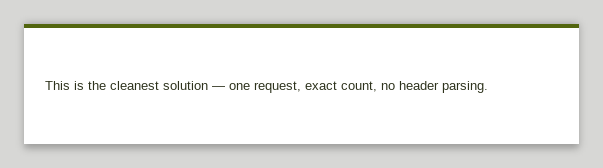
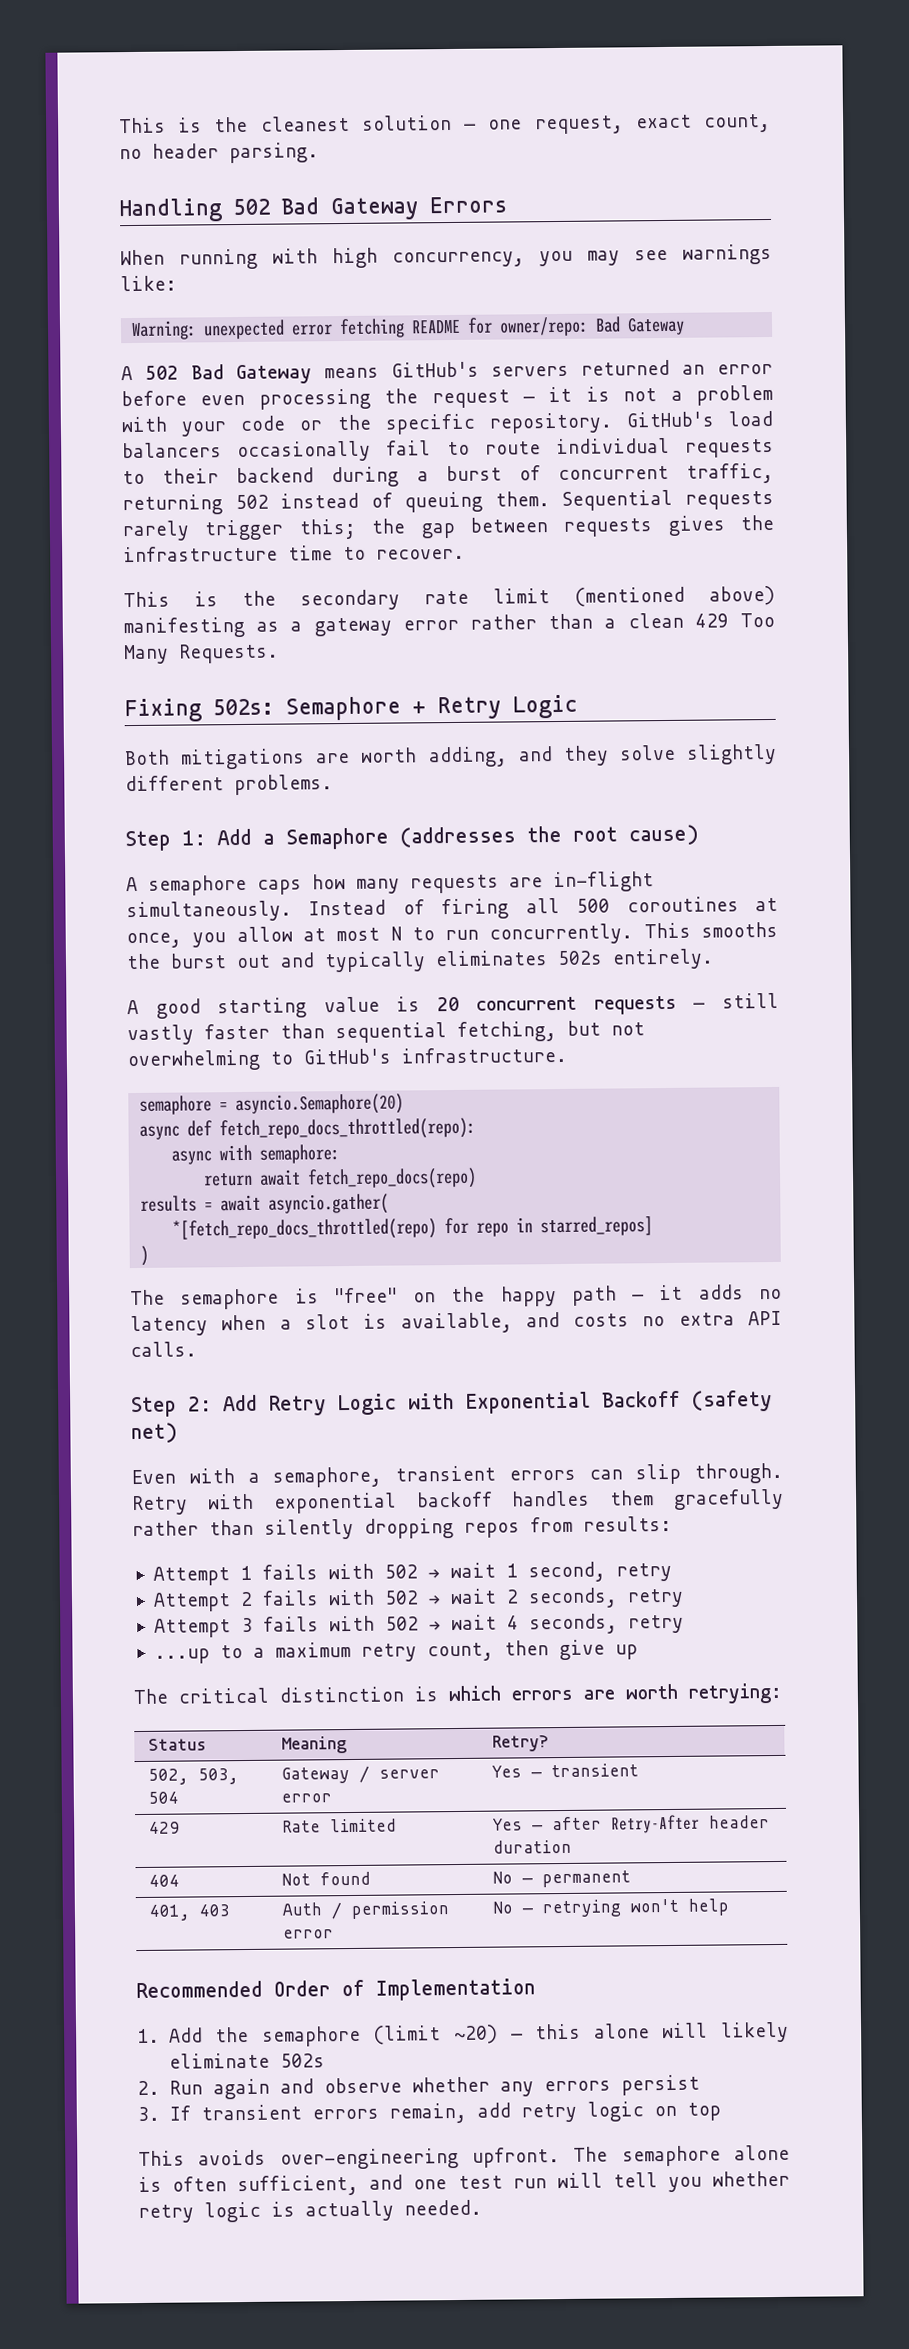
(488, 87) none -> [119,196,507,223] [120,243,772,270] [120,275,177,292] [131,316,686,341] [121,359,773,385] [121,384,773,410] [121,410,773,437] [122,437,775,463] [122,462,774,488] [122,489,774,516] [122,514,774,542] [123,545,465,563] [123,585,775,611] [123,612,775,639] [123,643,279,665] [124,694,578,723] [124,743,777,770] [125,774,333,796] [125,824,699,852] [126,871,654,896] [126,896,779,923] [126,921,778,949] [126,948,714,973] [127,992,779,1019] [127,1020,645,1046] [127,1046,567,1072] [139,1093,405,1116] [139,1117,477,1141] [171,1144,341,1165] [203,1167,478,1190] [140,1193,390,1215] [172,1216,654,1241] [140,1245,150,1266] [130,1284,782,1310] [130,1310,782,1337] [130,1341,197,1358] [131,1390,773,1418] [131,1422,178,1444] [131,1462,783,1488] [132,1488,784,1516] [132,1515,672,1540] [152,1561,672,1586] [152,1587,684,1612] [153,1613,684,1638] [153,1639,638,1664] [133,1682,782,1705] [147,1738,207,1751] [280,1736,347,1754] [491,1735,549,1752] [147,1768,239,1785] [147,1791,179,1804] [280,1765,440,1784] [280,1793,332,1803] [490,1763,639,1778] [148,1821,180,1834] [281,1818,397,1833] [491,1814,770,1834] [492,1839,572,1854] [148,1874,180,1887] [281,1871,371,1886] [492,1870,631,1888] [148,1904,230,1921] [281,1901,450,1920] [282,1929,334,1939] [492,1898,729,1918] [136,1978,536,2001] [137,2021,789,2047] [168,2052,325,2069] [137,2074,700,2100] [137,2101,721,2124] [138,2144,790,2170] [138,2170,791,2197] [138,2199,482,2224] // Handling 502 Bad Gateway Errors // When running with high concurrency, you may see warnings like: // Warning: unexpected error fetching README for owner/repo: Bad Gateway // A 502 Bad Gateway means GitHub's servers returned an error before even processing the request — it is not a problem with your code or the specific repository. GitHub's load balancers occasionally fail to route individual requests to their backend during a burst of concurrent traffic, returning 502 instead of queuing them. Sequential requests rarely trigger this; the gap between requests gives the infrastructure time to recover. // This is the secondary rate limit (mentioned above) manifesting as a gateway error rather than a clean 429 Too Many Requests. // Fixing 502s: Semaphore + Retry Logic // Both mitigations are worth adding, and they solve slightly different problems. // Step 1: Add a Semaphore (addresses the root cause) // A semaphore caps how many requests are in-flight simultaneously. Instead of firing all 500 coroutines at once, you allow at most N to run concurrently. This smooths the burst out and typically eliminates 502s entirely. // A good starting value is 20 concurrent requests — still vastly faster than sequential fetching, but not overwhelming to GitHub's infrastructure. // semaphore = asyncio.Semaphore(20) // async def fetch_repo_docs_throttled(repo): // async with semaphore: // return await fetch_repo_docs(repo) // results = await asyncio.gather( // *[fetch_repo_docs_throttled(repo) for repo in starred_repos] // ) // The semaphore is "free" on the happy path — it adds no latency when a slot is available, and costs no extra API calls. // Step 2: Add Retry Logic with Exponential Backoff (safety net) // Even with a semaphore, transient errors can slip through. Retry with exponential backoff handles them gracefully rather than silently dropping repos from results: // Attempt 1 fails with 502 → wait 1 second, retry // Attempt 2 fails with 502 → wait 2 seconds, retry // Attempt 3 fails with 502 → wait 4 seconds, retry // ...up to a maximum retry count, then give up // The critical distinction is which errors are worth retrying: // Status | Meaning | Retry? // 502, 503, 504 | Gateway / server error | Yes — transient // 429 | Rate limited | Yes — after Retry-After header duration // 404 | Not found | No — permanent // 401, 403 | Auth / permission error | No — retrying won't help // Recommended Order of Implementation // 1. Add the semaphore (limit ~20) — this alone will likely eliminate 502s // 2. Run again and observe whether any errors persist // 3. If transient errors remain, add retry logic on top // This avoids over-engineering upfront. The semaphore alone is often sufficient, and one test run will tell you whether retry logic is actually needed.

